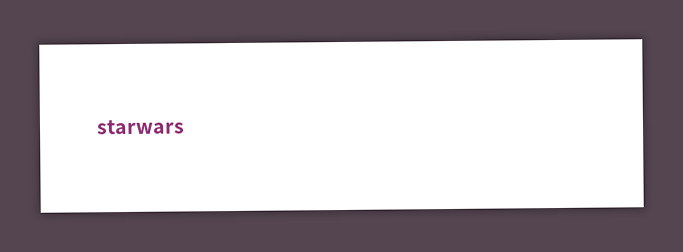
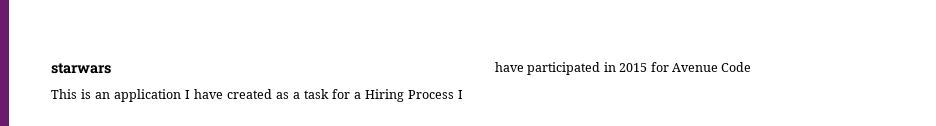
(185, 127) none -> [51,89,463,102] [495,62,752,75] // This is an application I have created as a task for a Hiring Process I have participated in 2015 for Avenue Code

